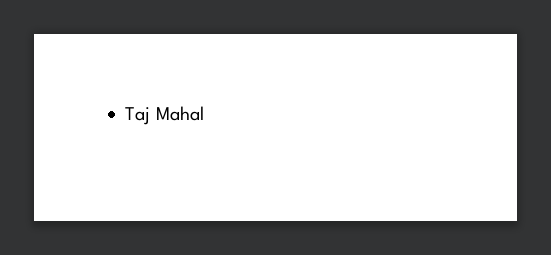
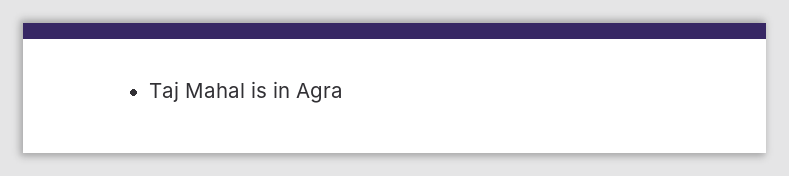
(204, 113) none -> [250,81,343,103] is in Agra

